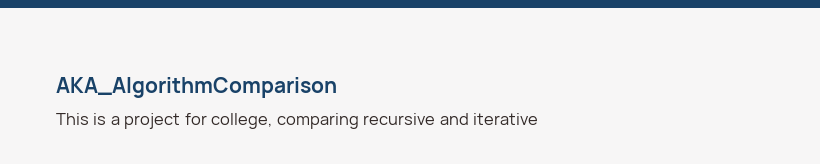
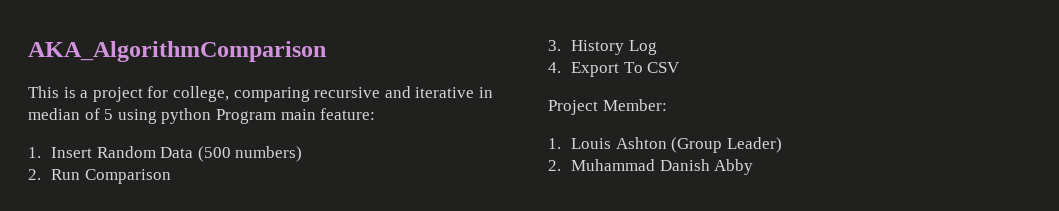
(539, 119) none -> [478,87,493,98] [28,108,376,124] [28,146,303,162] [28,169,171,184] [548,40,657,55] [548,62,681,77] [548,99,667,115] [548,137,782,153] [548,159,754,175] in median of 5 using python Program main feature: // 1. Insert Random Data (500 numbers) // 2. Run Comparison // 3. History Log // 4. Export To CSV // Project Member: // 1. Louis Ashton (Group Leader) // 2. Muhammad Danish Abby

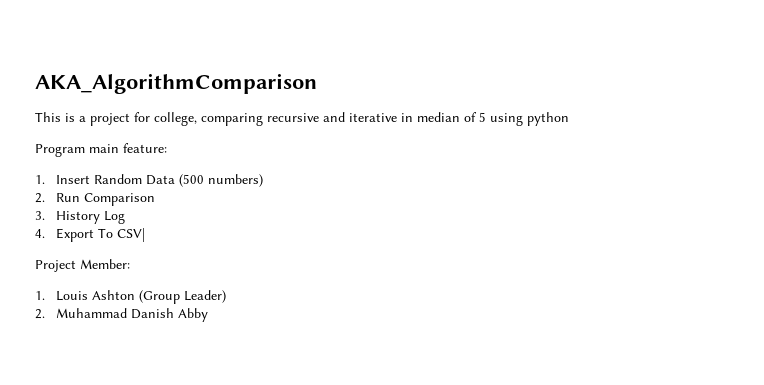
(212, 116) none -> (569, 119) //
[647,62,681,73] CSV -> [117,228,146,242] CSV|

